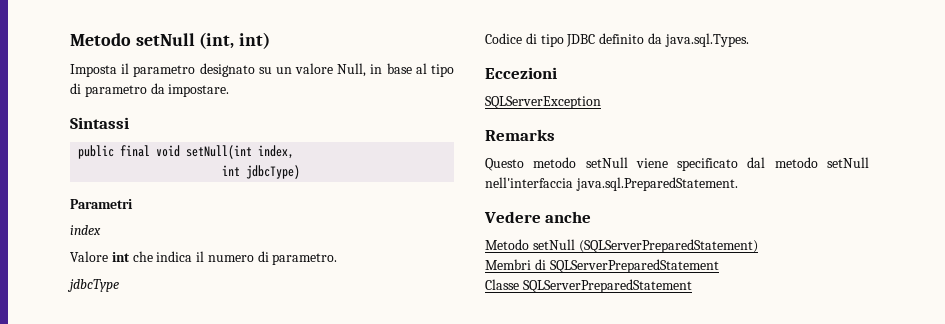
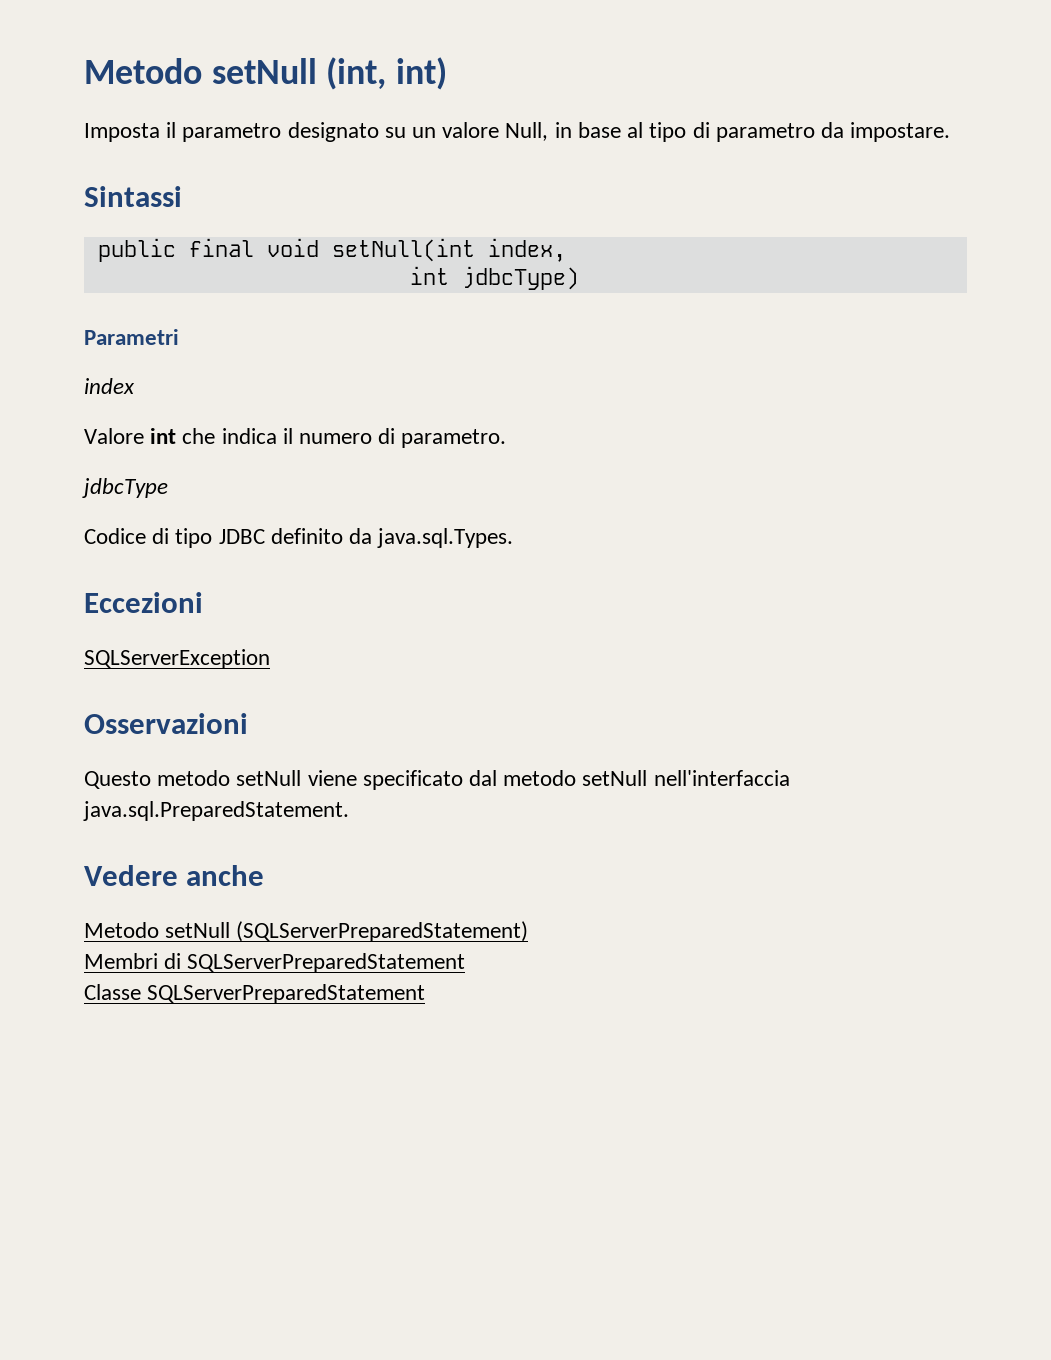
[485,129,555,141] Remarks -> [84,713,248,734] Osservazioni

